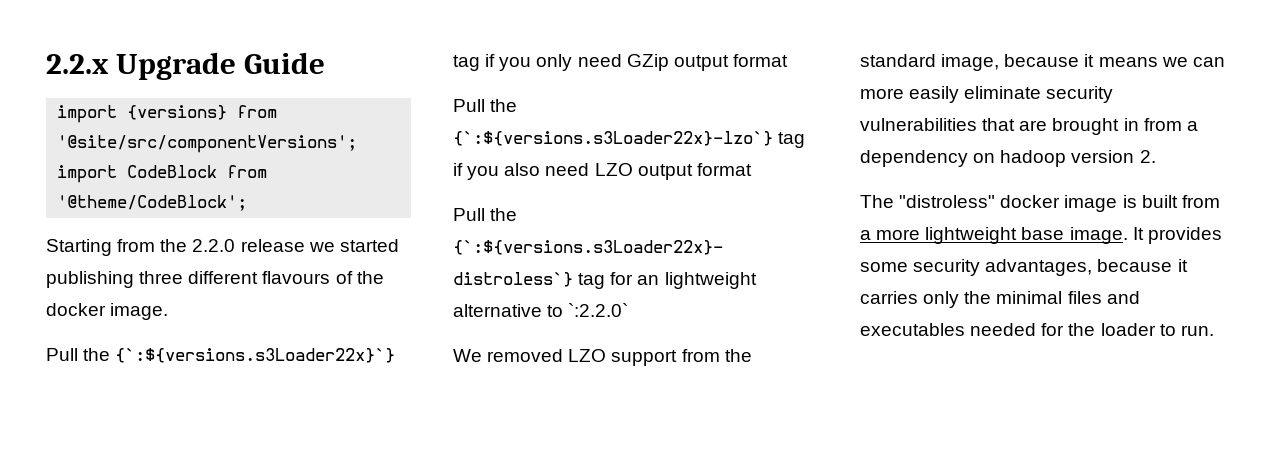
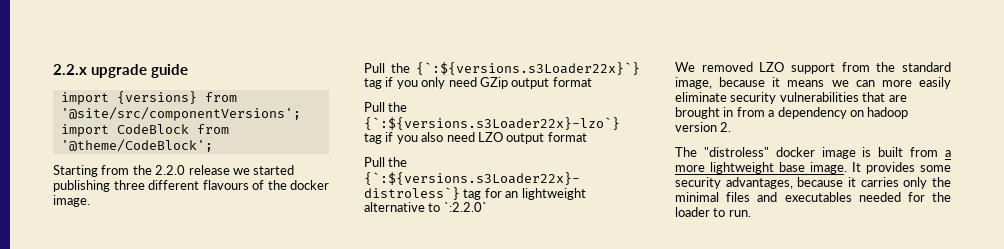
[116,52,326,80] Upgrade Guide -> [91,64,189,78] upgrade guide

